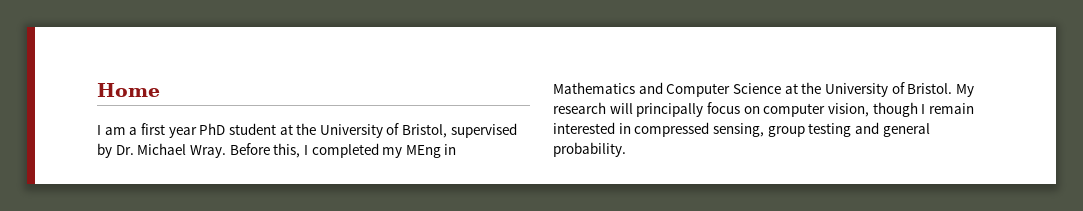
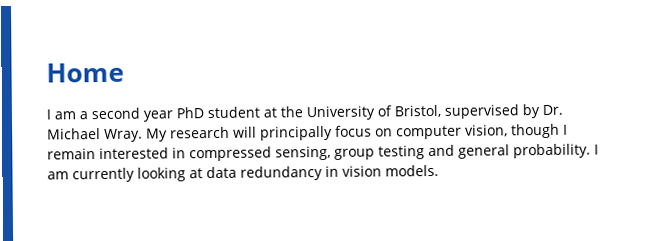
[140,123,165,135] first -> [91,107,140,120] second
[229,143,457,158] [553,82,953,97] Before this, I completed my MEng in Mathematics and Computer Science at the University of Bristol. -> (143, 135) none
(626, 149) none -> [594,144,599,155] [47,164,439,183] I am currently looking at data redundancy in vision models.

